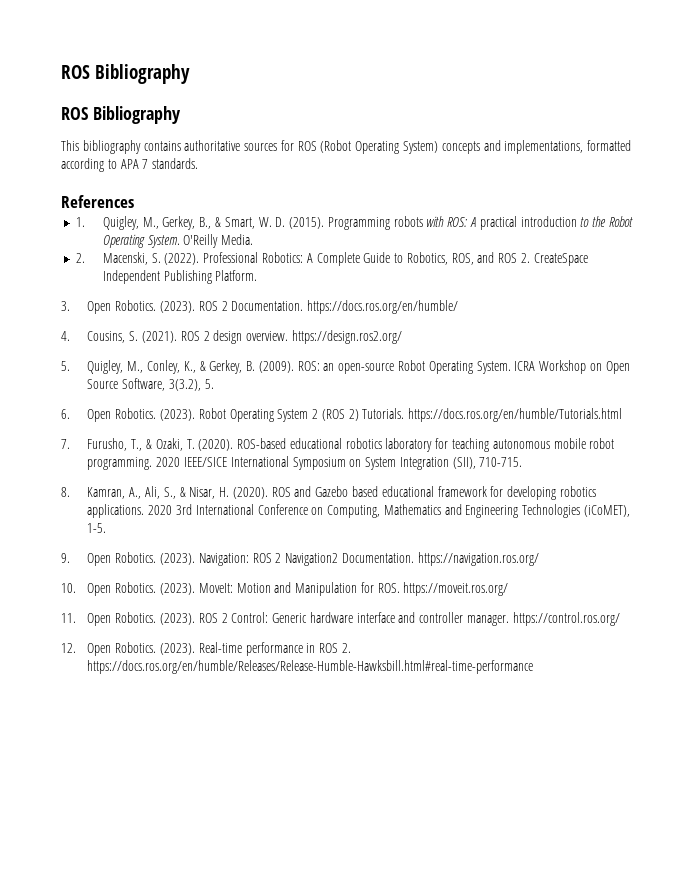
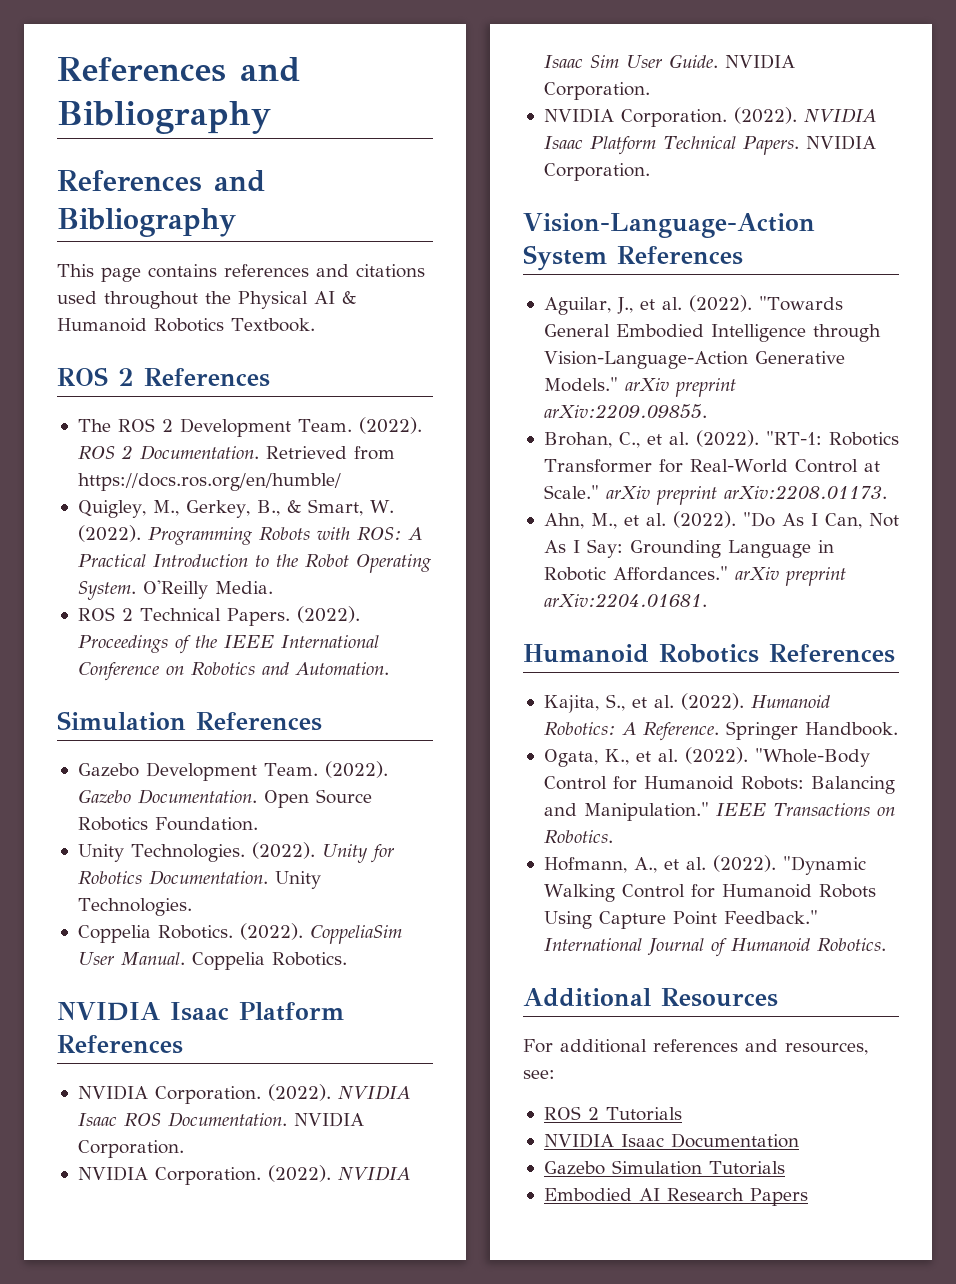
[61,64,191,84] [61,107,88,120] ROS Bibliography // ROS -> [57,57,300,82] [57,101,271,134] [57,170,265,192] References and Bibliography // References and
[82,140,632,154] [61,158,199,172] [61,195,134,208] [76,217,86,227] bibliography contains authoritative sources for ROS (Robot Operating System) concepts and implementations, formatted according to APA 7 standards. // References // 1. -> [101,264,425,282] [57,291,356,309] [57,318,315,332] [57,367,270,387] [77,417,422,437] [77,445,395,460] [77,473,341,491] page contains references and citations used throughout the Physical AI & Humanoid Robotics Textbook. // ROS 2 References // The ROS 2 Development Team. (2022). ROS 2 Documentation. Retrieved from https://docs.ros.org/en/humble/ //
[275,216,423,230] D. (2015). Programming robots -> [77,525,310,545] (2022). Programming Robots
[479,216,577,230] practical introduction -> [77,554,248,567] Practical Introduction
[76,252,588,266] [102,270,258,284] [61,300,459,314] [61,330,402,344] [61,360,630,374] [87,378,214,391] [61,408,623,422] [61,438,615,452] [87,456,523,470] [61,486,596,500] [87,504,630,518] [87,523,107,533] [61,552,539,566] [61,582,509,596] [61,612,620,626] [61,642,351,656] [87,660,534,674] 2. Macenski, S. (2022). Professional Robotics: A Complete Guide to Robotics, ROS, and ROS 2. CreateSpace Independent Publishing Platform. // 3. Open Robotics. (2023). ROS 2 Documentation. https://docs.ros.org/en/humble/ // 4. Cousins, S. (2021). ROS 2 design overview. https://design.ros2.org/ // 5. Quigley, M., Conley, K., & Gerkey, B. (2009). ROS: an open-source Robot Operating System. ICRA Workshop on Open Source Software, 3(3.2), 5. // 6. Open Robotics. (2023). Robot Operating System 2 (ROS 2) Tutorials. https://docs.ros.org/en/humble/Tutorials.html // 7. Furusho, T., & Ozaki, T. (2020). ROS-based educational robotics laboratory for teaching autonomous mobile robot programming. 2020 IEEE/SICE International Symposium on System Integration (SII), 710-715. // 8. Kamran, A., Ali, S., & Nisar, H. (2020). ROS and Gazebo based educational framework for developing robotics applications. 2020 3rd International Conference on Computing, Mathematics and Engineering Technologies (iCoMET), 1-5. // 9. Open Robotics. (2023). Navigation: ROS 2 Navigation2 Documentation. https://navigation.ros.org/ // 10. Open Robotics. (2023). MoveIt: Motion and Manipulation for ROS. https://moveit.ros.org/ // 11. Open Robotics. (2023). ROS 2 Control: Generic hardware interface and controller manager. https://control.ros.org/ // 12. Open Robotics. (2023). Real-time performance in ROS 2. https://docs.ros.org/en/humble/Releases/Release-Humble-Hawksbill.html#real-time-performance -> [77,606,360,626] [77,635,379,654] [77,662,389,681] [57,711,322,731] [77,761,388,781] [77,789,372,808] [77,817,258,831] [77,842,395,863] [77,870,321,889] [77,898,192,916] [77,923,402,944] [77,952,347,970] [57,1002,344,1021] [57,1035,183,1054] [77,1084,410,1104] [77,1112,364,1127] [77,1140,184,1158] [77,1165,410,1185] [543,54,795,69] [543,82,650,100] [543,107,876,127] [543,135,876,155] [543,163,650,181] [523,213,815,238] [523,245,743,271] [543,295,843,315] [543,324,881,342] [543,351,845,369] [543,377,736,397] [543,404,707,419] [543,430,899,448] [543,459,880,473] [543,485,887,505] [543,511,899,529] [543,539,834,558] [543,566,846,586] [543,593,707,607] [523,644,895,663] [543,693,830,713] [543,721,898,741] [543,747,870,767] [543,776,895,794] [543,802,895,821] [543,830,613,844] [543,855,866,875] [543,884,876,902] [543,910,818,929] [543,938,886,957] [523,988,778,1007] [523,1039,868,1055] [523,1070,555,1079] [543,1106,682,1121] [543,1133,799,1148] [543,1160,785,1175] [543,1188,808,1206] ROS 2 Technical Papers. (2022). Proceedings of the IEEE International Conference on Robotics and Automation. // Simulation References // Gazebo Development Team. (2022). Gazebo Documentation. Open Source Robotics Foundation. // Unity Technologies. (2022). Unity for Robotics Documentation. Unity Technologies. // Coppelia Robotics. (2022). CoppeliaSim User Manual. Coppelia Robotics. // NVIDIA Isaac Platform References // NVIDIA Corporation. (2022). NVIDIA Isaac ROS Documentation. NVIDIA Corporation. // NVIDIA Corporation. (2022). NVIDIA Isaac Sim User Guide. NVIDIA Corporation. // NVIDIA Corporation. (2022). NVIDIA Isaac Platform Technical Papers. NVIDIA Corporation. // Vision-Language-Action System References // Aguilar, J., et al. (2022). "Towards General Embodied Intelligence through Vision-Language-Action Generative Models." arXiv preprint arXiv:2209.09855. // Brohan, C., et al. (2022). "RT-1: Robotics Transformer for Real-World Control at Scale." arXiv preprint arXiv:2208.01173. // Ahn, M., et al. (2022). "Do As I Can, Not As I Say: Grounding Language in Robotic Affordances." arXiv preprint arXiv:2204.01681. // Humanoid Robotics References // Kajita, S., et al. (2022). Humanoid Robotics: A Reference. Springer Handbook. // Ogata, K., et al. (2022). "Whole-Body Control for Humanoid Robots: Balancing and Manipulation." IEEE Transactions on Robotics. // Hofmann, A., et al. (2022). "Dynamic Walking Control for Humanoid Robots Using Capture Point Feedback." International Journal of Humanoid Robotics. // Additional Resources // For additional references and resources, see: // ROS 2 Tutorials // NVIDIA Isaac Documentation // Gazebo Simulation Tutorials // Embodied AI Research Papers

